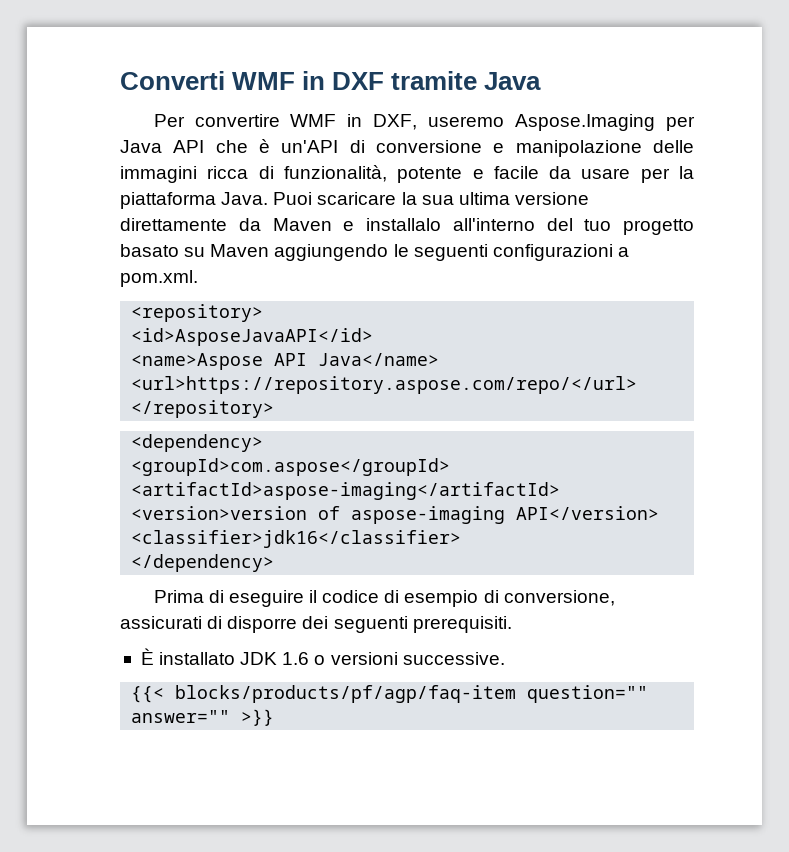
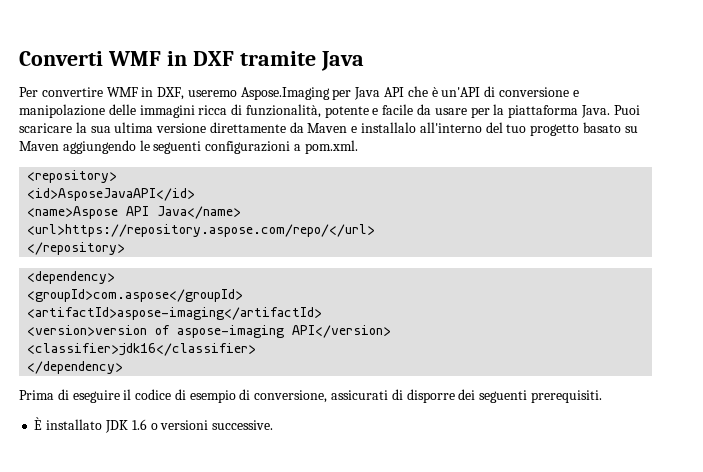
[131,685,649,703] [131,709,275,726] // {{< blocks/products/pf/agp/faq-item question="" answer="" >}} -> (274, 425) none

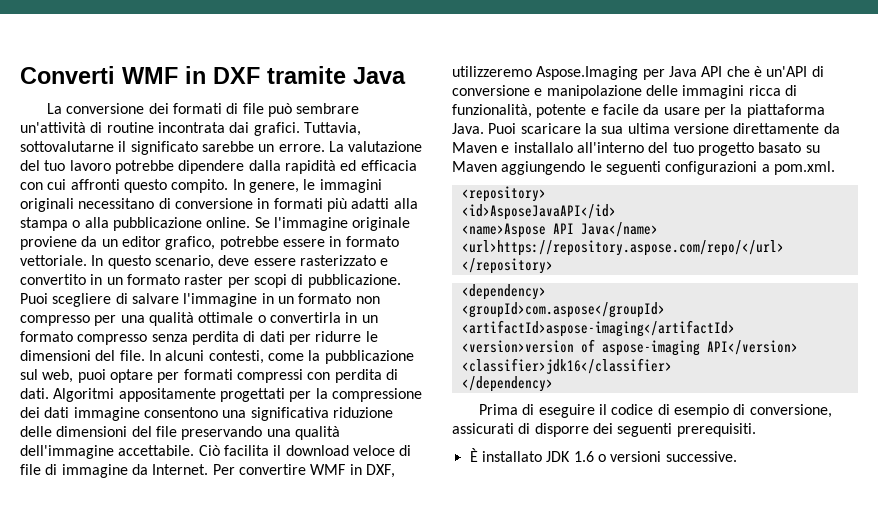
(364, 61) none -> [47,103,360,117] [20,122,361,136] [20,141,423,155] [20,160,417,174] [20,179,382,193] [20,198,418,212] [20,217,411,231] [20,236,399,250] [20,255,389,269] [20,274,401,288] [20,293,380,307] [20,312,378,326] [20,331,378,345] [20,350,414,364] [20,369,398,383] [20,388,422,402] [20,407,393,421] [20,426,340,440] [20,445,412,459] [20,464,209,478] La conversione dei formati di file può sembrare un'attività di routine incontrata dai grafici. Tuttavia, sottovalutarne il significato sarebbe un errore. La valutazione del tuo lavoro potrebbe dipendere dalla rapidità ed efficacia con cui affronti questo compito. In genere, le immagini originali necessitano di conversione in formati più adatti alla stampa o alla pubblicazione online. Se l'immagine originale proviene da un editor grafico, potrebbe essere in formato vettoriale. In questo scenario, deve essere rasterizzato e convertito in un formato raster per scopi di pubblicazione. Puoi scegliere di salvare l'immagine in un formato non compresso per una qualità ottimale o convertirla in un formato compresso senza perdita di dati per ridurre le dimensioni del file. In alcuni contesti, come la pubblicazione sul web, puoi optare per formati compressi con perdita di dati. Algoritmi appositamente progettati per la compressione dei dati immagine consentono una significativa riduzione delle dimensioni del file preservando una qualità dell'immagine accettabile. Ciò facilita il download veloce di file di immagine da Internet.
[187,90,237,97] useremo -> [452,66,532,77] utilizzeremo

